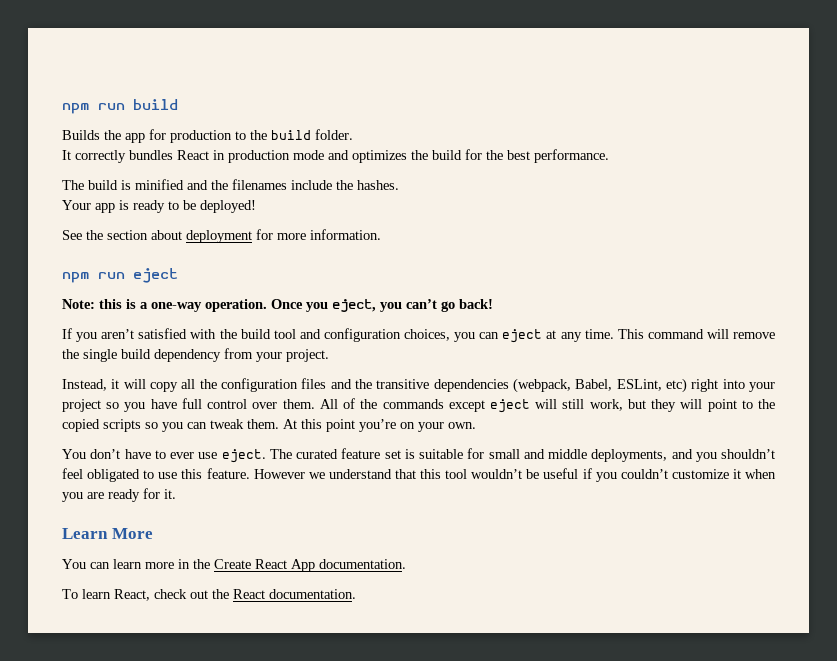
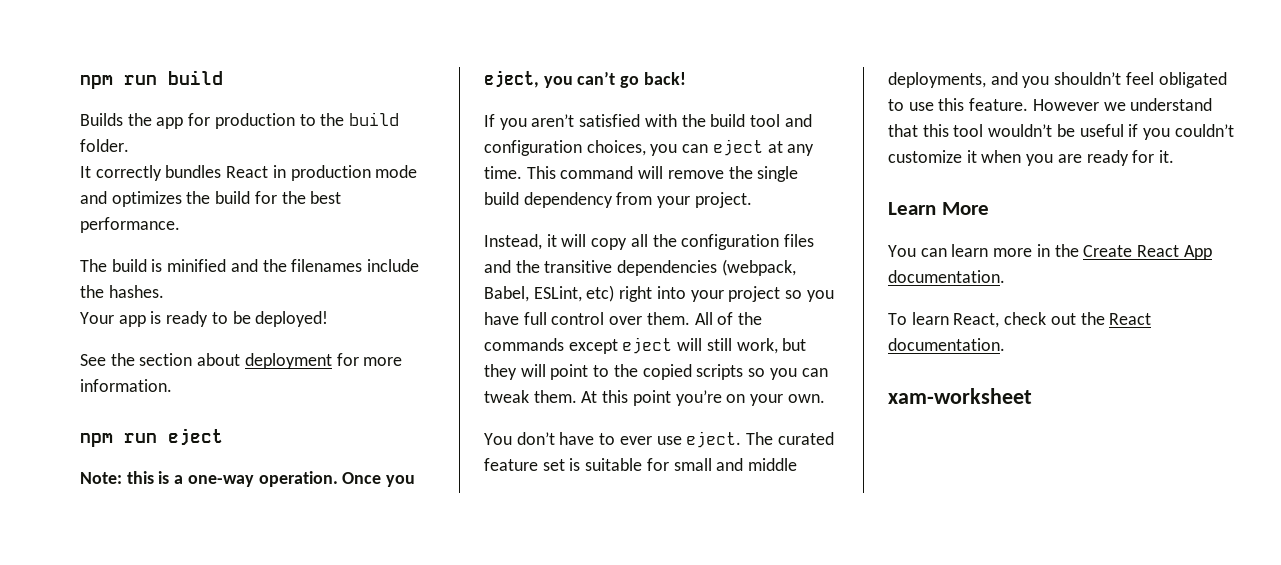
(356, 594) none -> [888,388,1032,404] // xam-worksheet

